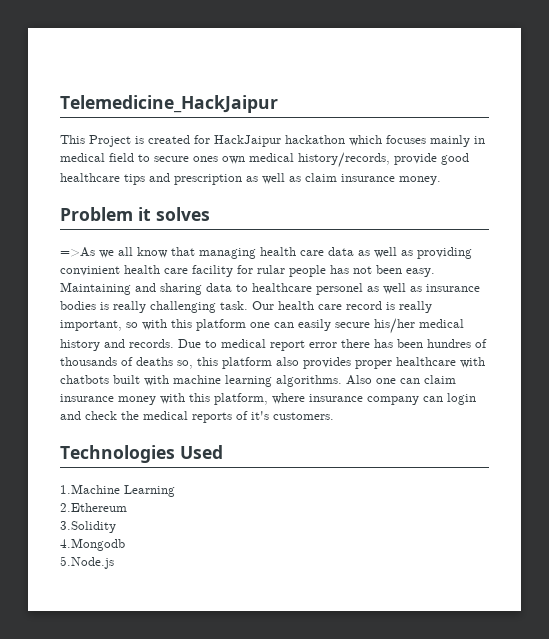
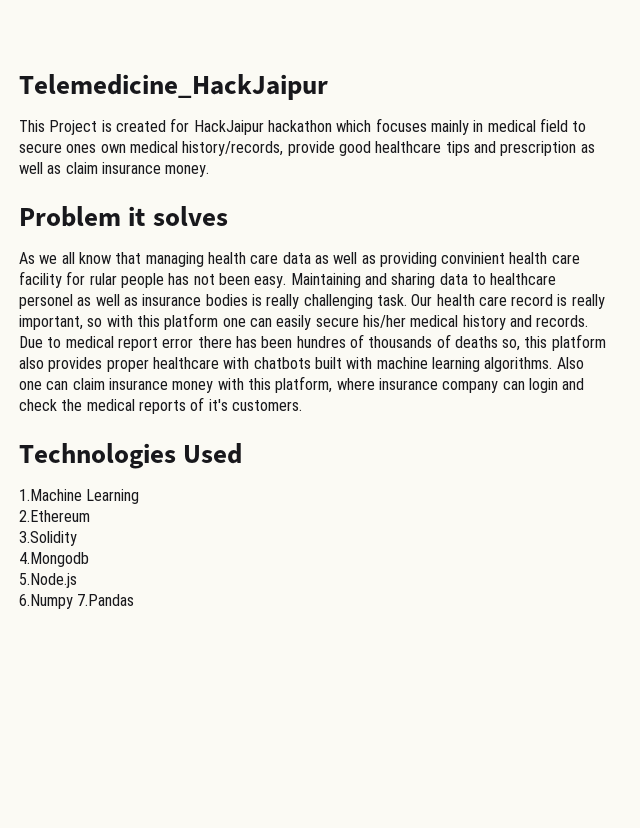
[60,247,95,257] =>As -> [19,252,35,264] As
(114, 562) none -> [19,594,135,609] // 6.Numpy 7.Pandas

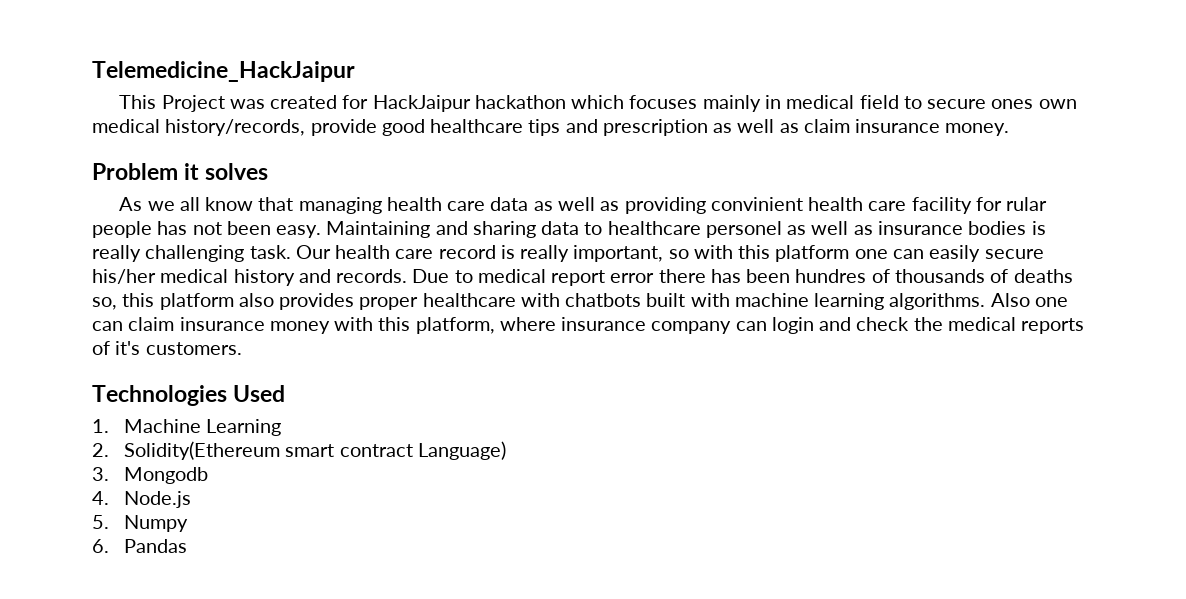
[101,120,112,132] is -> [229,99,265,109] was
[19,489,82,501] 1.Machine -> [92,419,201,433] 1. Machine
[19,510,90,522] [19,531,77,546] [19,552,89,567] [19,573,77,588] [19,594,135,609] 2.Ethereum // 3.Solidity // 4.Mongodb // 5.Node.js // 6.Numpy 7.Pandas -> [92,441,506,460] [92,467,208,484] [92,491,191,508] [92,515,188,532] [92,539,187,553] 2. Solidity(Ethereum smart contract Language) // 3. Mongodb // 4. Node.js // 5. Numpy // 6. Pandas

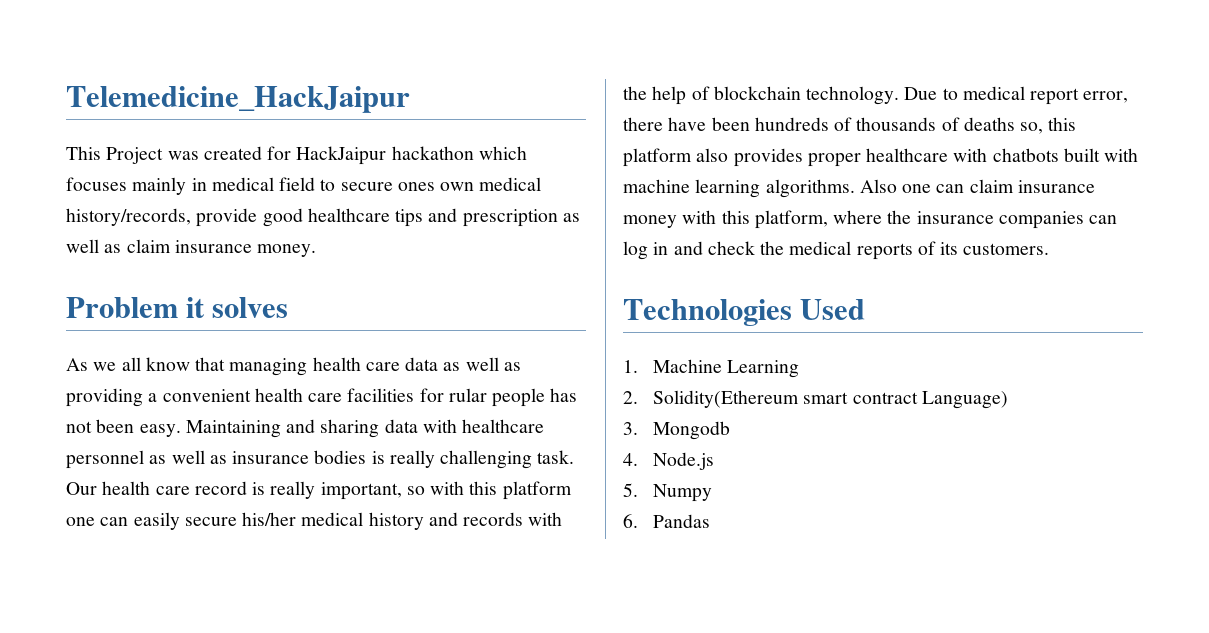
[710,197,972,214] convinient health care facility -> [148,388,415,402] a convenient health care facilities
[584,221,782,238] to healthcare personel -> [422,419,545,433] [66,450,144,469] with healthcare personnel
[336,269,867,286] records. Due to medical report error there has been hundres -> [463,512,563,526] [623,86,1129,105] [623,117,829,131] records with the help of blockchain technology. Due to medical report error, there have been hundreds
[561,317,814,334] insurance company can login -> [887,210,1118,229] [623,241,669,260] the insurance companies can log in
[115,341,141,355] it's -> [940,242,959,255] its

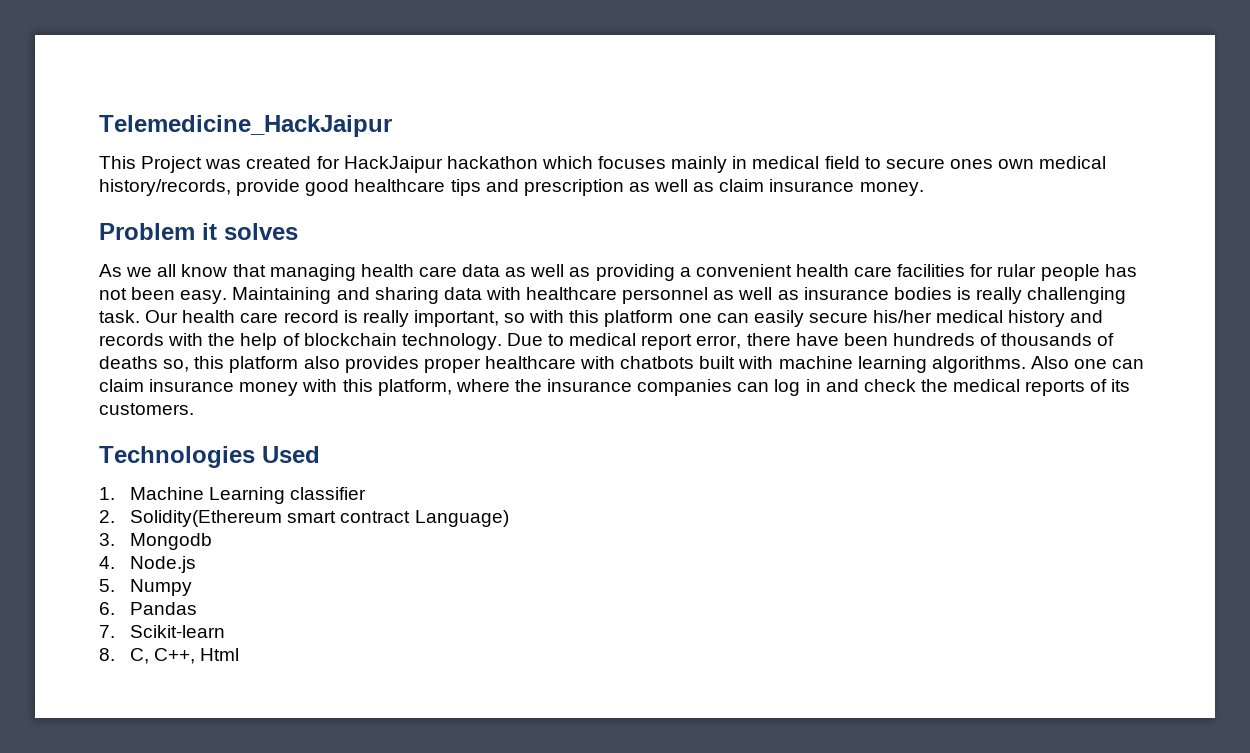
(800, 369) none -> [290,487,367,500] classifier
(711, 521) none -> [99,625,226,638] [99,648,240,664] // 7. Scikit-learn // 8. C, C++, Html

